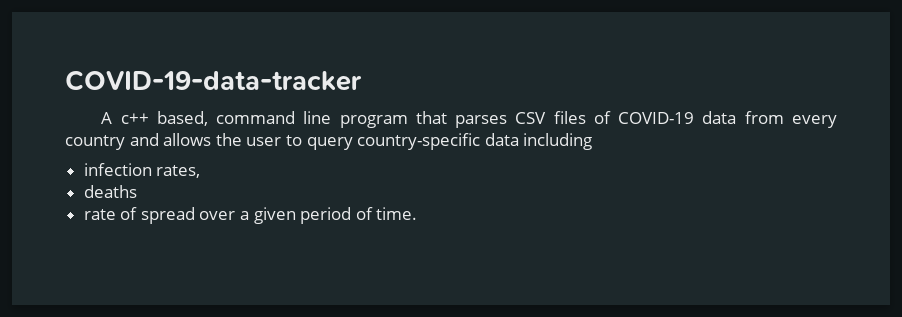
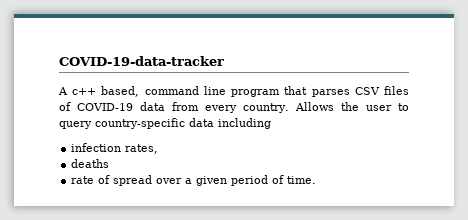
[65,133,212,150] country and allows -> [243,102,334,113] country. Allows

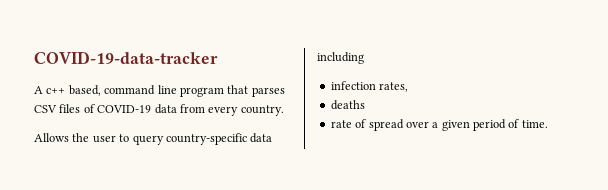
(290, 108) none -> (284, 110) //

